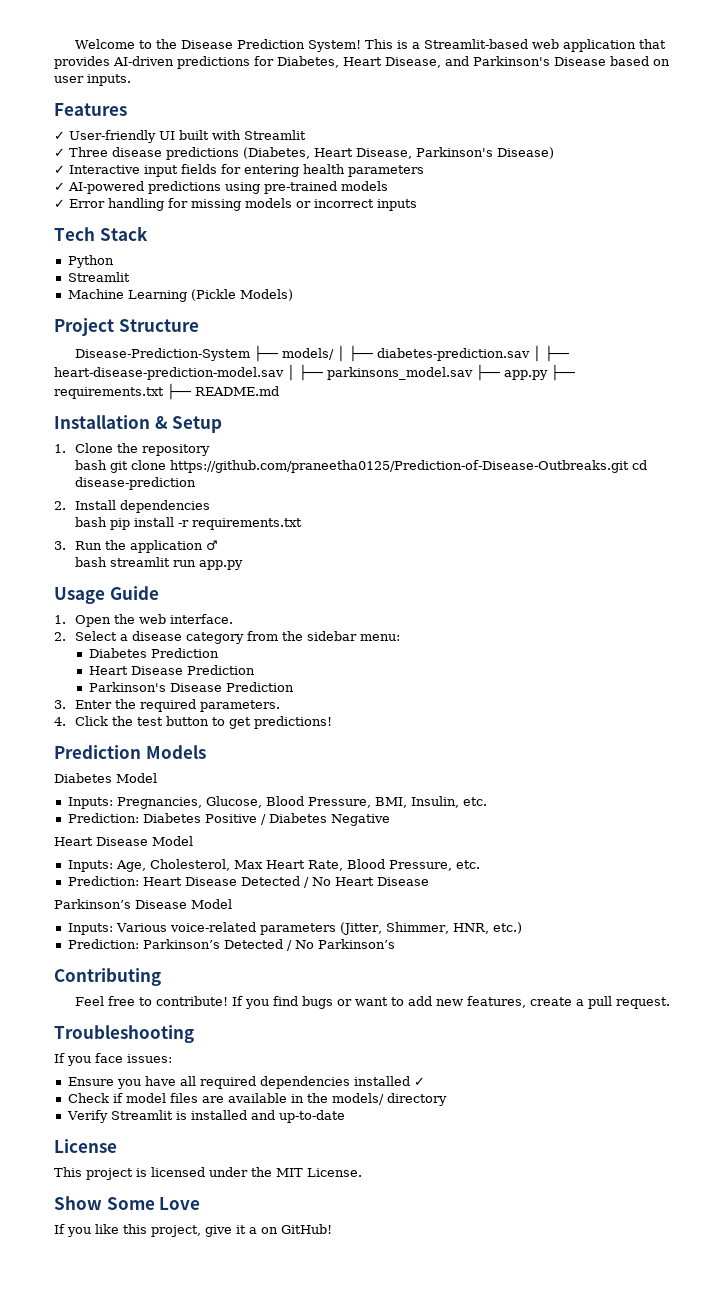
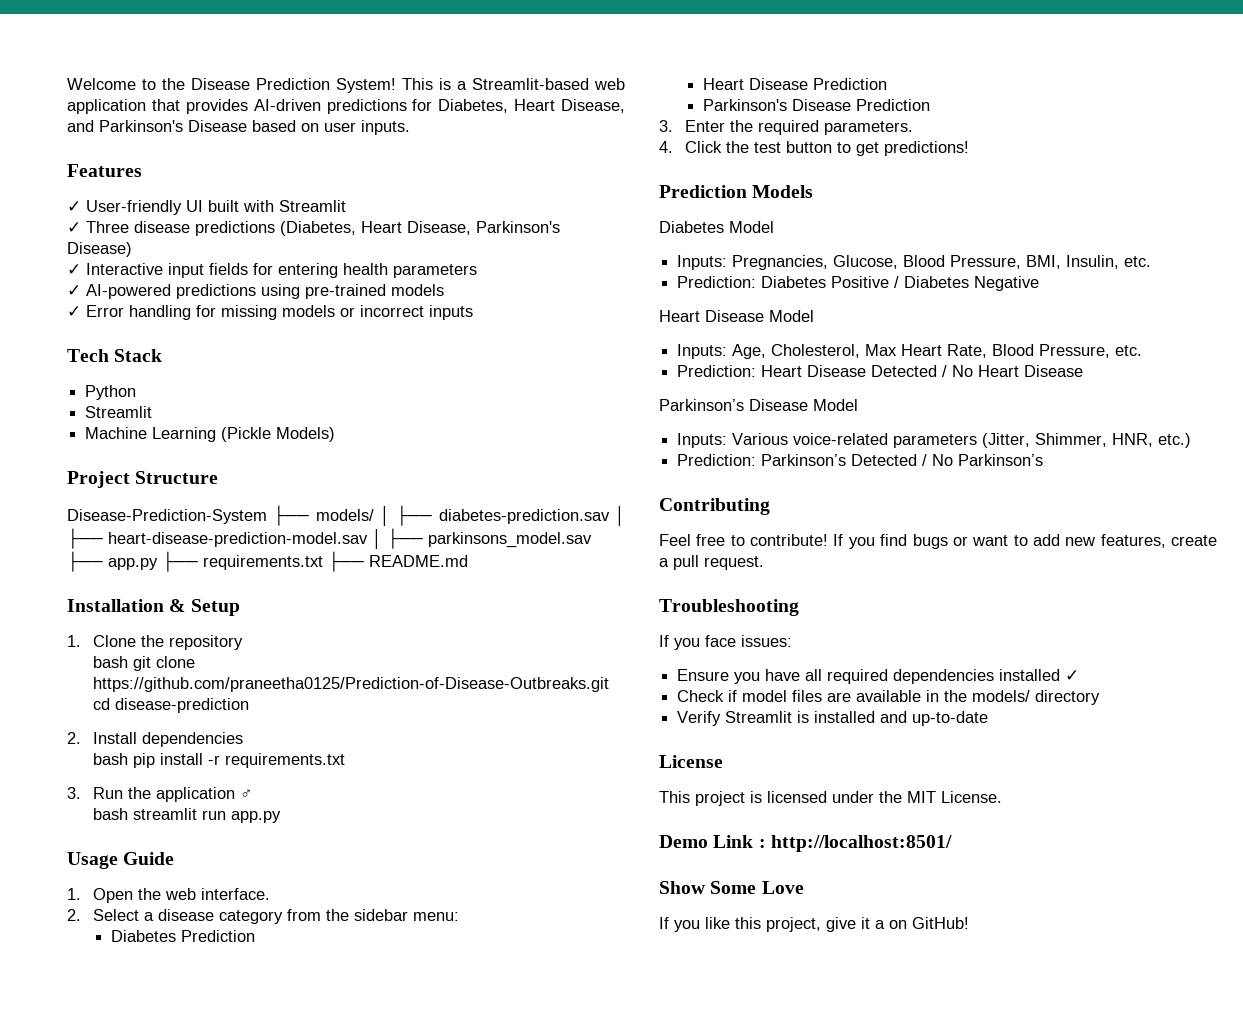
(362, 1172) none -> [659,835,952,852] // Demo Link : http://localhost:8501/

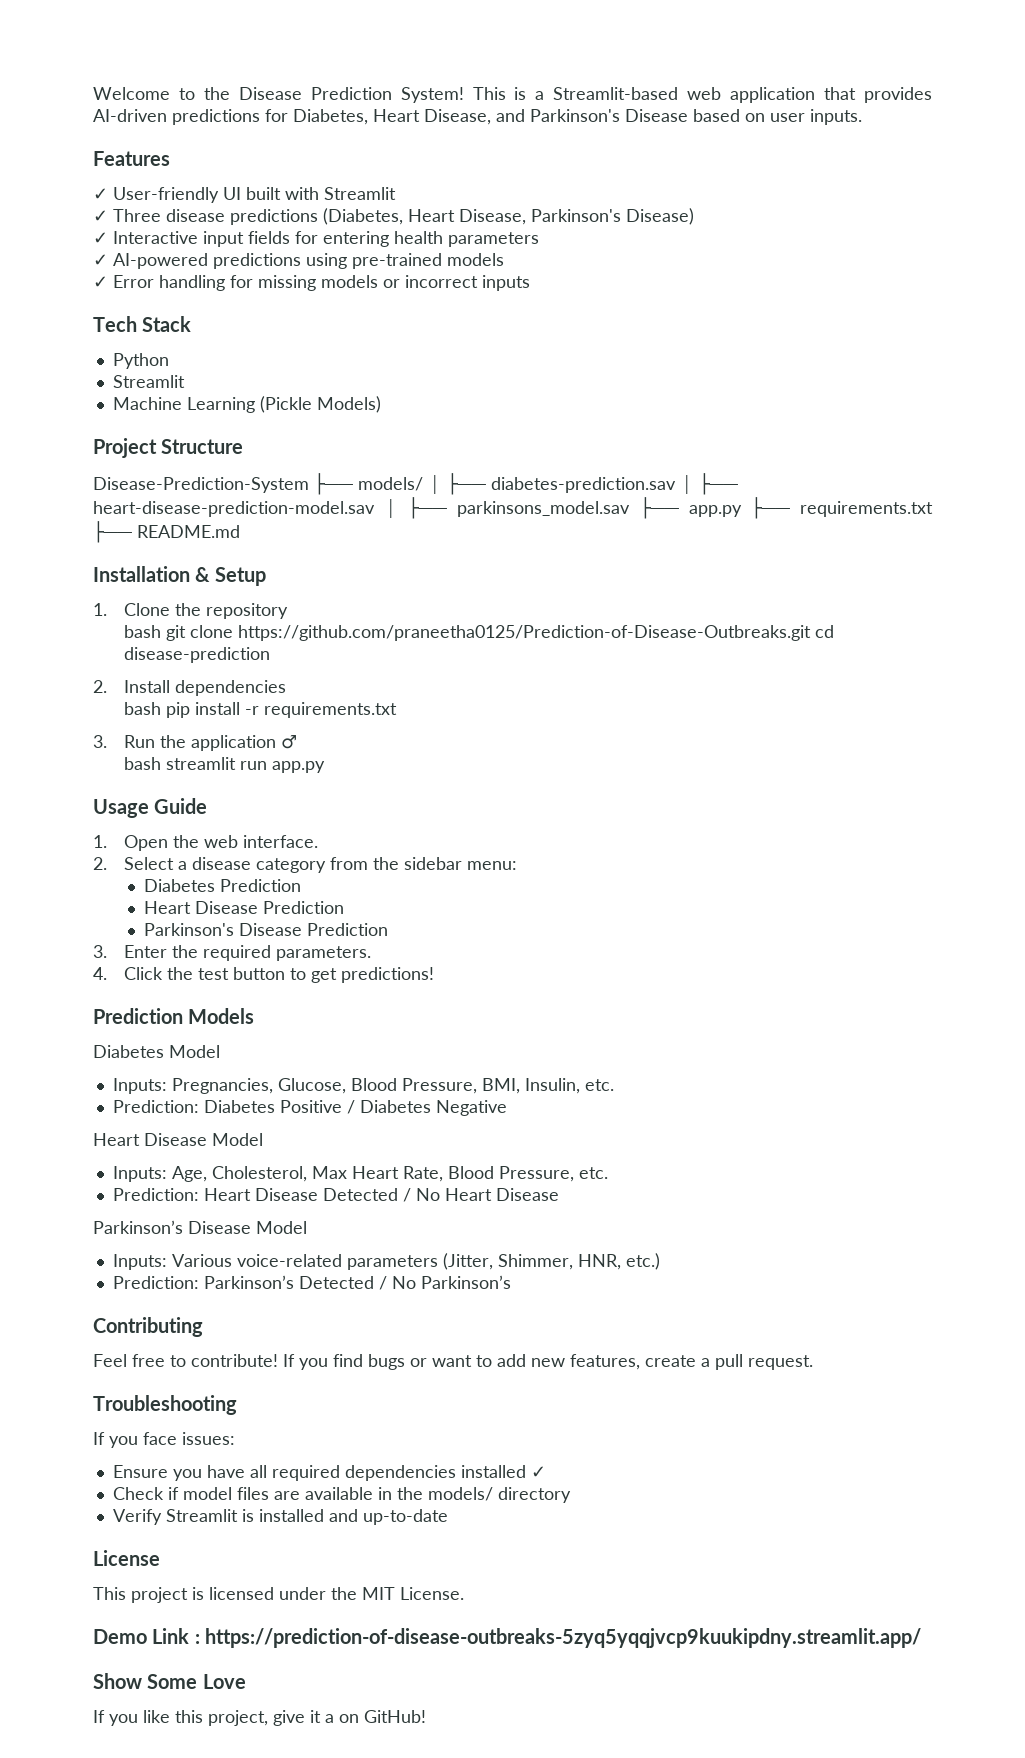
[770,835,952,852] http://localhost:8501/ -> [205,1628,922,1648] https://prediction-of-disease-outbreaks-5zyq5yqqjvcp9kuukipdny.streamlit.app/

